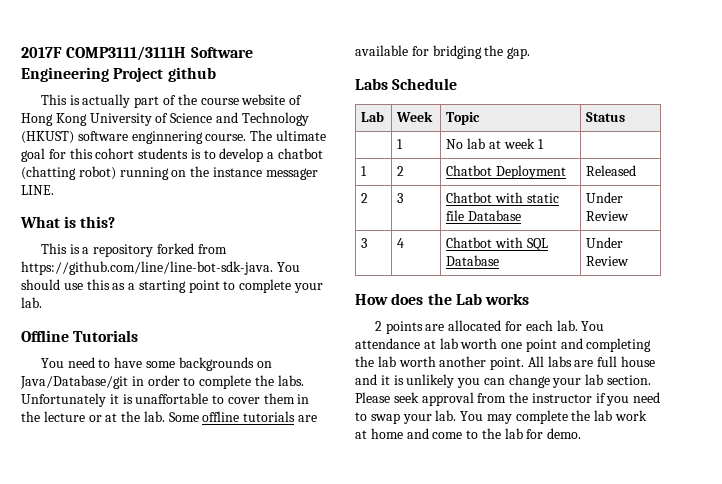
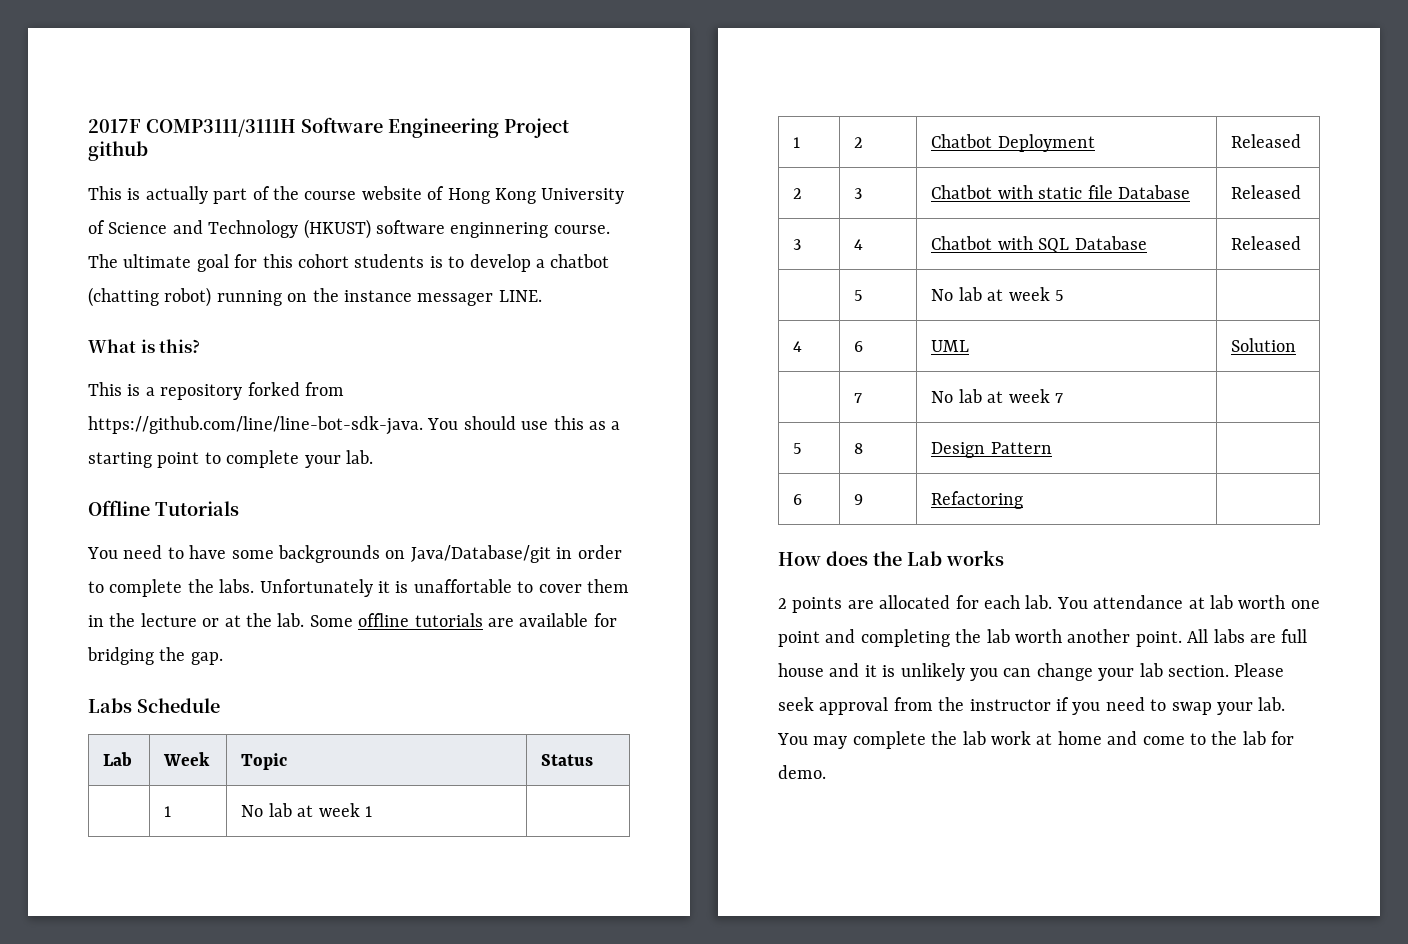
[586,192,624,203] [586,211,630,221] Under Review -> [1231,185,1302,199] Released
[586,237,624,248] [586,256,630,266] Under Review -> [1231,236,1302,250] [854,290,864,301] [931,287,1065,301] [793,341,803,352] [854,341,864,352] [931,340,970,352] [1231,338,1297,352] [854,393,863,403] [931,389,1064,403] [793,443,803,454] [854,443,864,454] [931,442,1052,458] [793,494,803,505] [854,494,864,505] [931,491,1024,509] Released // | 5 | No lab at week 5 | // 4 | 6 | UML | Solution // | 7 | No lab at week 7 | // 5 | 8 | Design Pattern | // 6 | 9 | Refactoring |

